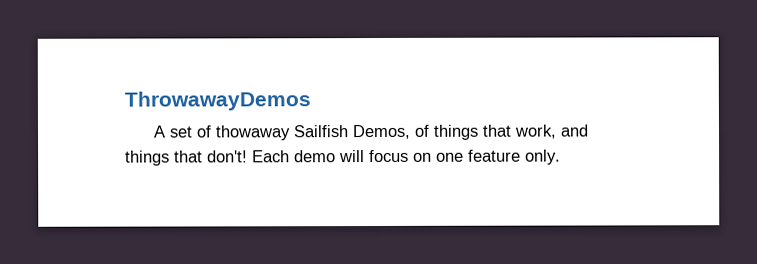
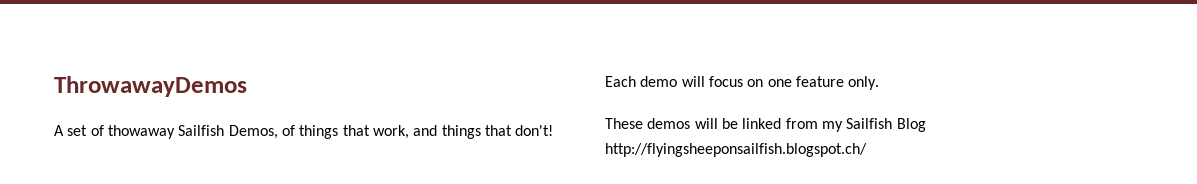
(561, 157) none -> [605,118,926,132] [605,143,867,157] // These demos will be linked from my Sailfish Blog http://flyingsheeponsailfish.blogspot.ch/

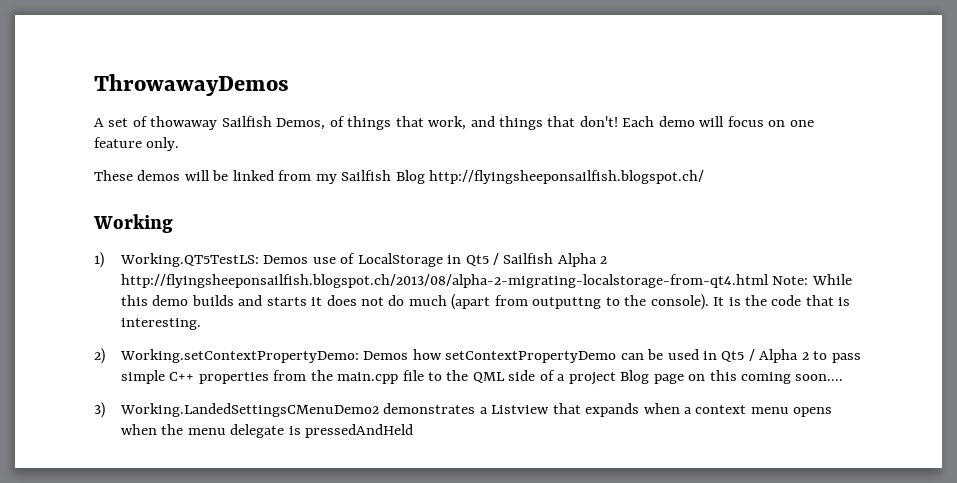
(867, 150) none -> [93,214,173,233] [94,252,608,268] [120,274,852,288] [120,294,851,310] [120,318,201,330] [94,348,861,364] [120,370,844,385] [94,402,833,418] [120,424,414,438] // Working // 1) Working.QT5TestLS: Demos use of LocalStorage in Qt5 / Sailfish Alpha 2 http://flyingsheeponsailfish.blogspot.ch/2013/08/alpha-2-migrating-localstorage-from-qt4.html Note: While this demo builds and starts it does not do much (apart from outputtng to the console). It is the code that is interesting. // 2) Working.setContextPropertyDemo: Demos how setContextPropertyDemo can be used in Qt5 / Alpha 2 to pass simple C++ properties from the main.cpp file to the QML side of a project Blog page on this coming soon.... // 3) Working.LandedSettingsCMenuDemo2 demonstrates a Listview that expands when a context menu opens when the menu delegate is pressedAndHeld

